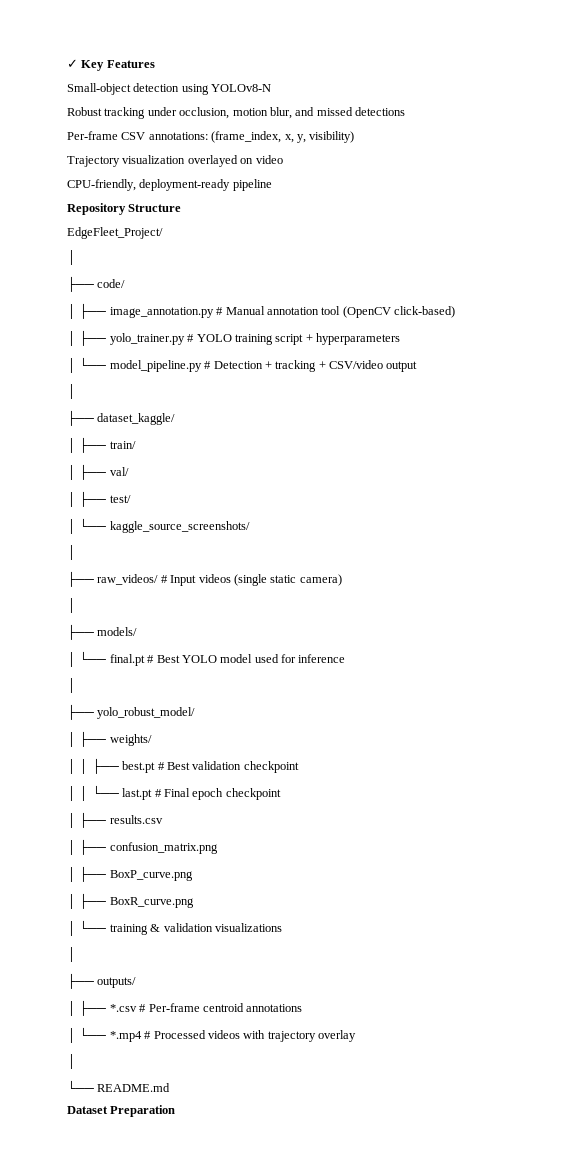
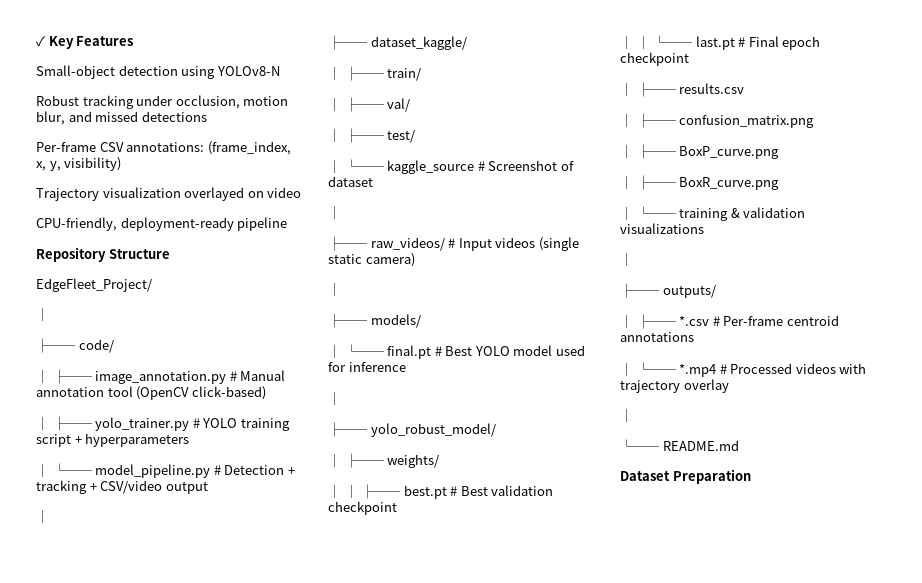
[109,521,250,533] kaggle_source_screenshots/ -> [387,160,574,174] [328,176,373,187] kaggle_source # Screenshot of dataset

